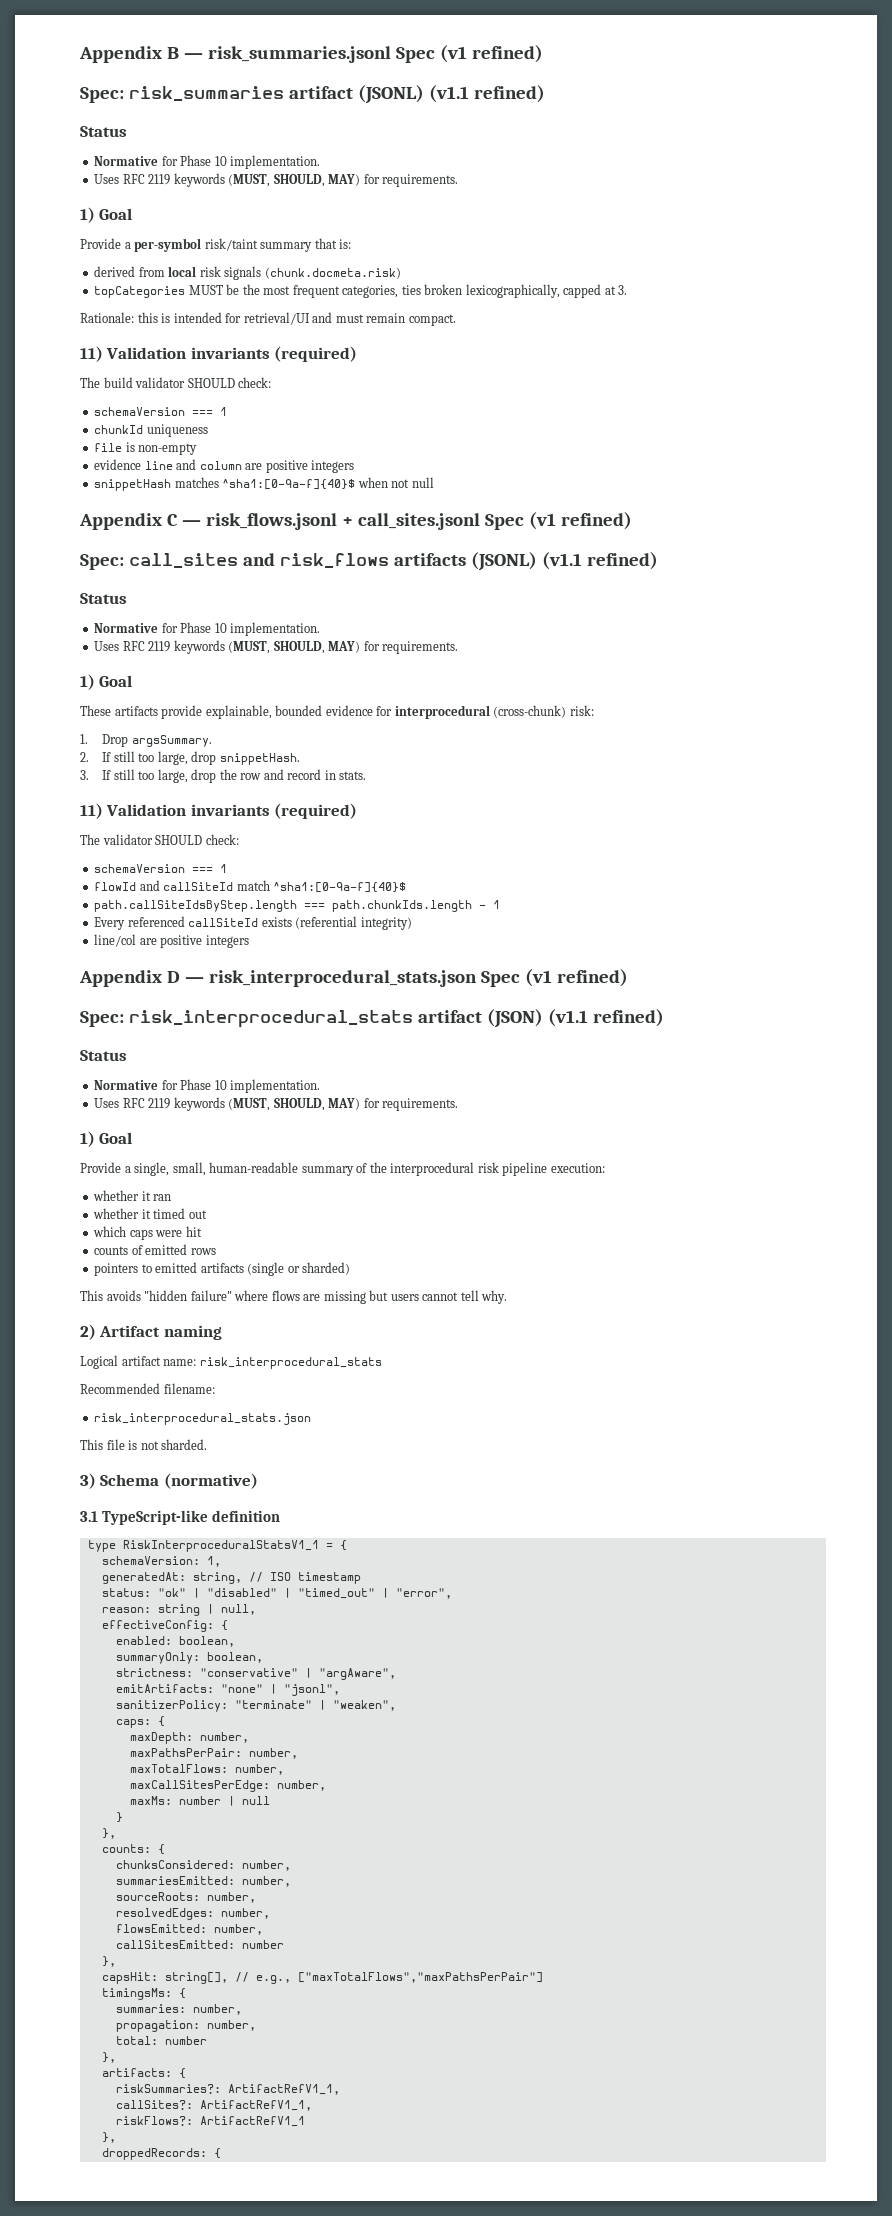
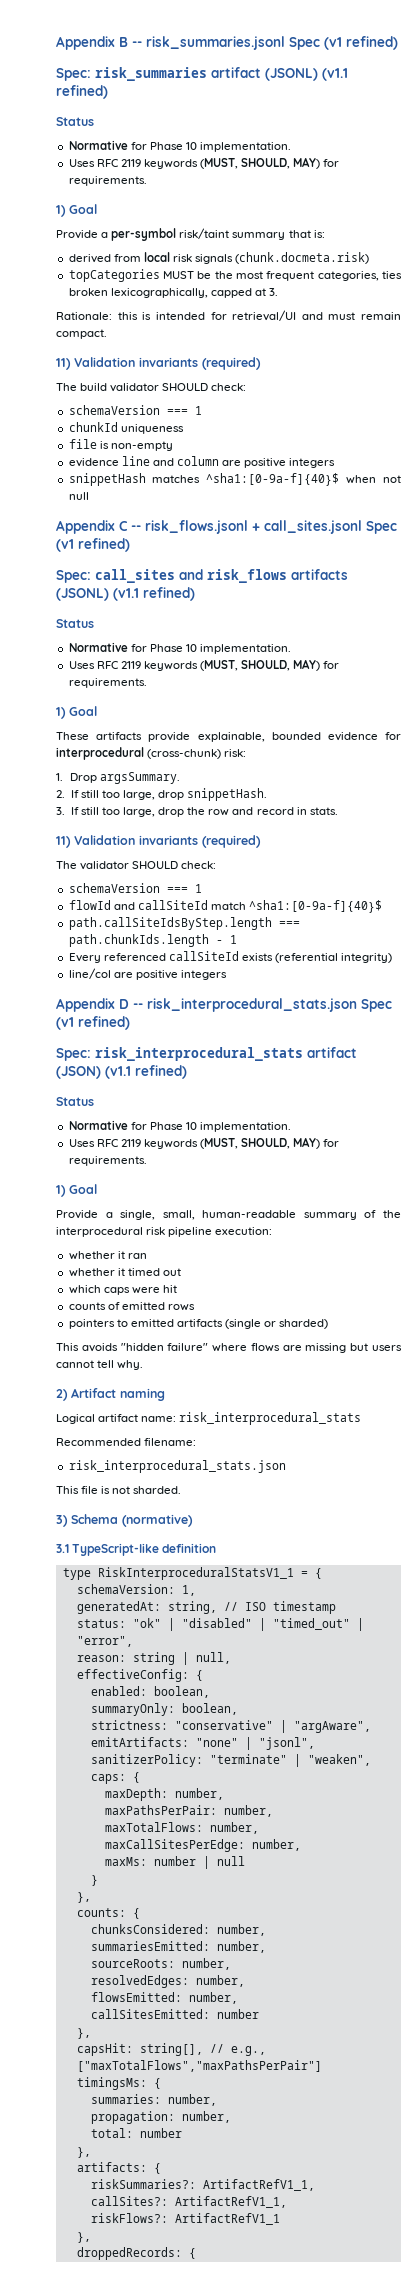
[183,53,203,59] — -> [132,41,142,47] --
[181,520,201,526] — -> [131,525,141,531] --
[184,977,204,983] — -> [133,1003,143,1009] --

